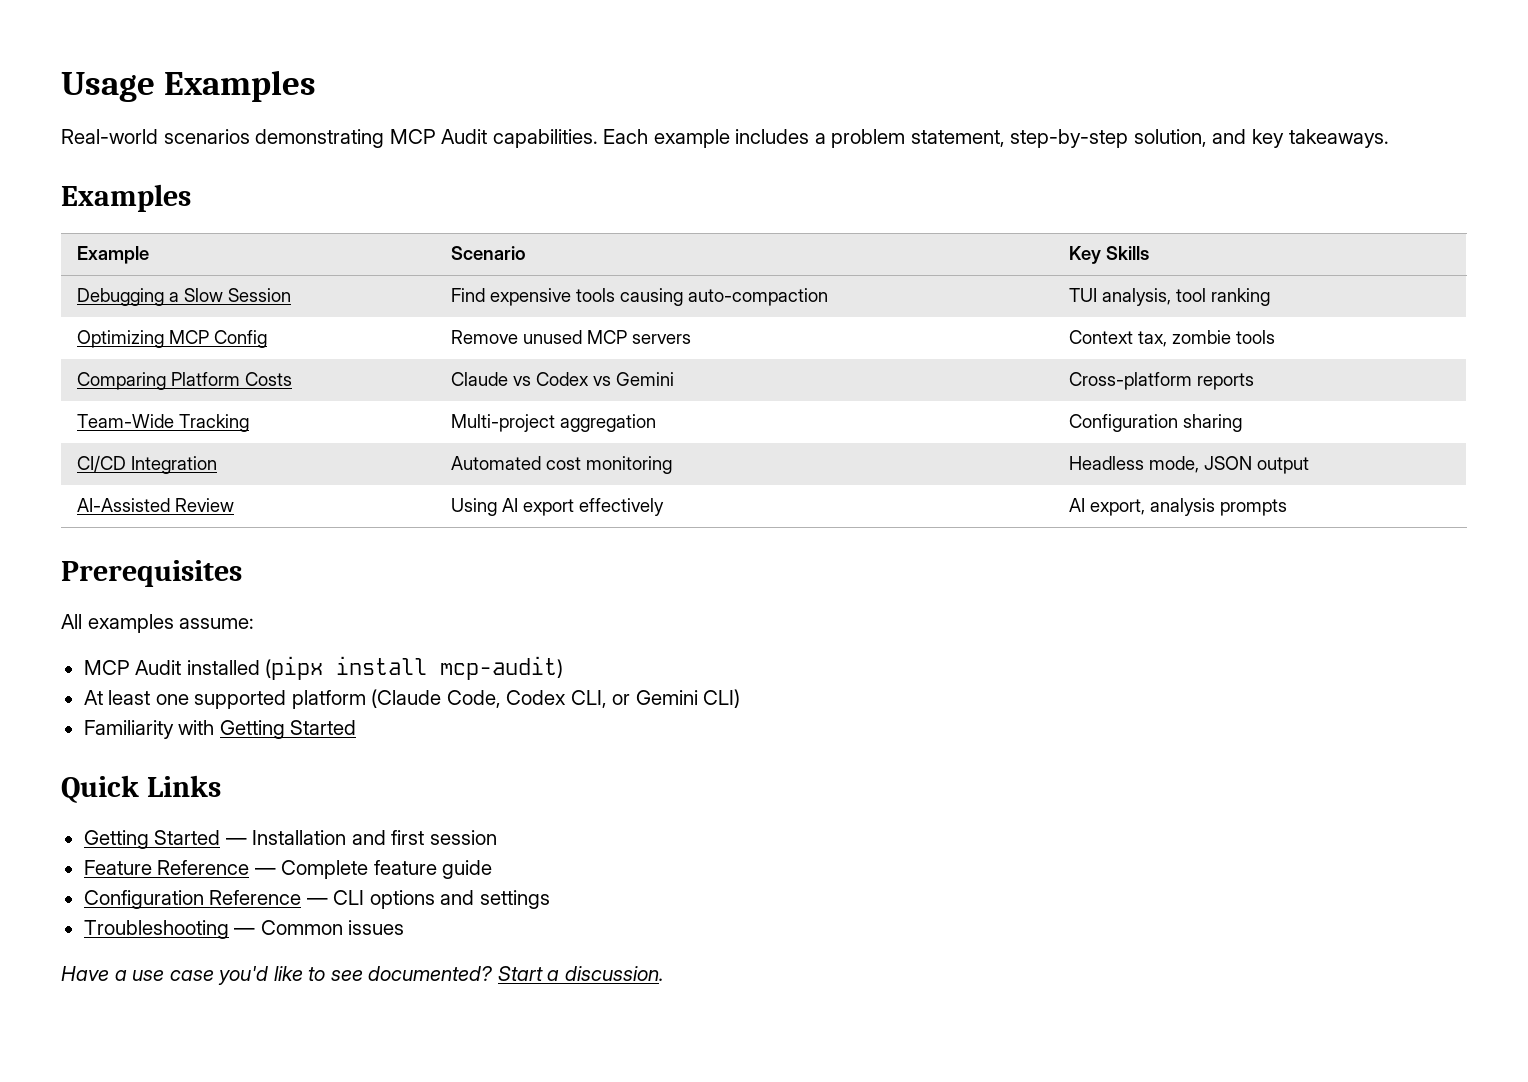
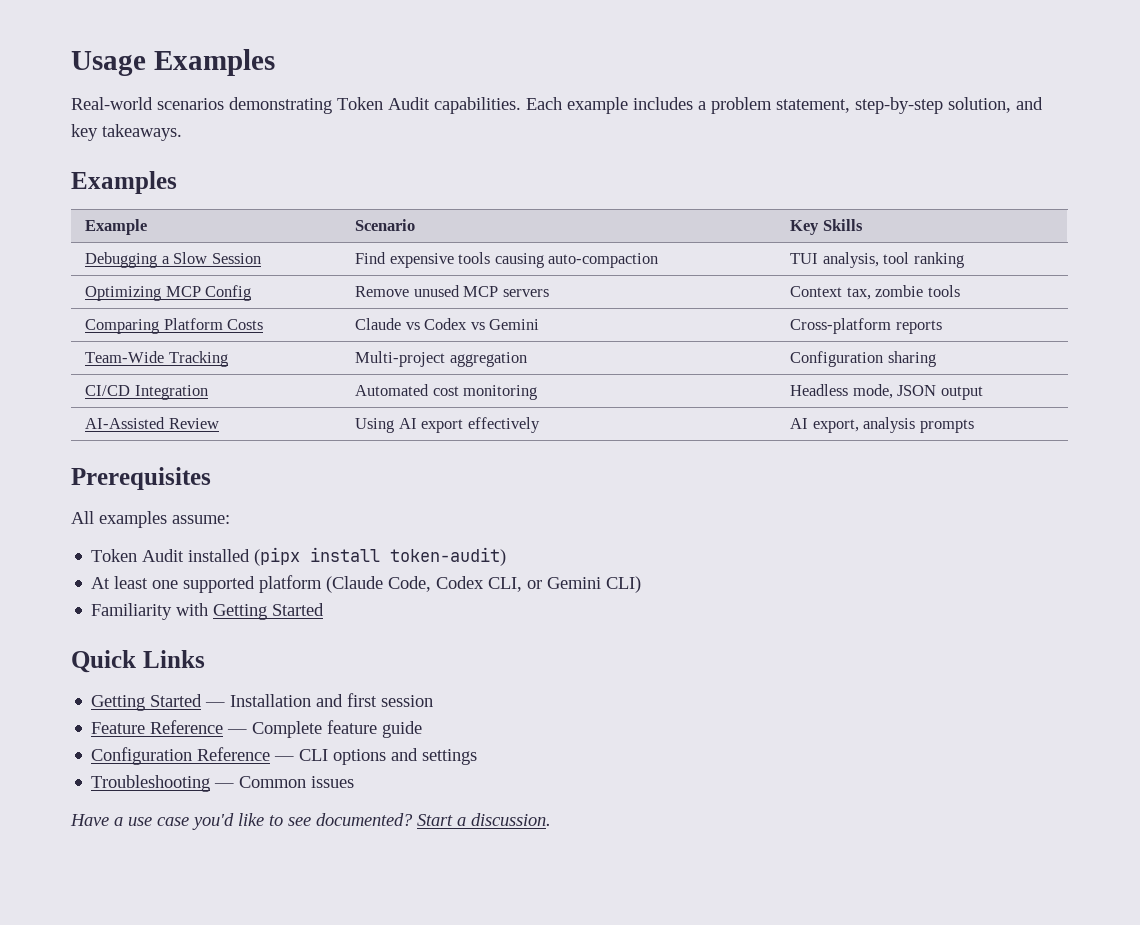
[389,129,436,144] MCP -> [337,97,383,110] Token
[83,660,130,675] MCP -> [91,549,138,562] Token
[440,656,564,680] mcp-audit) -> [390,547,507,566] token-audit)

